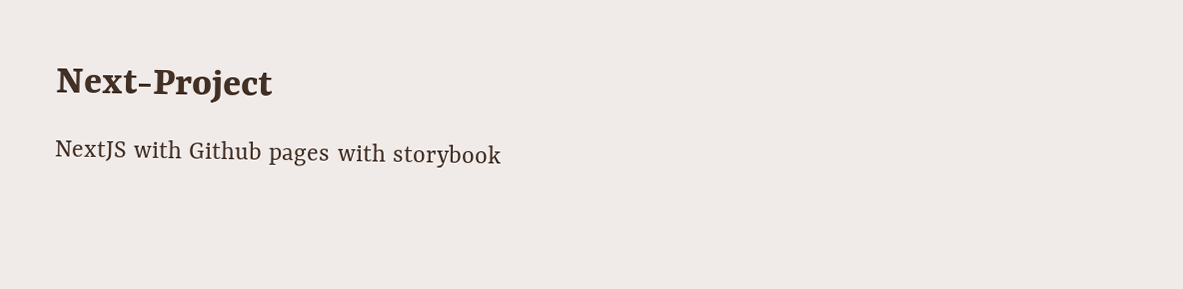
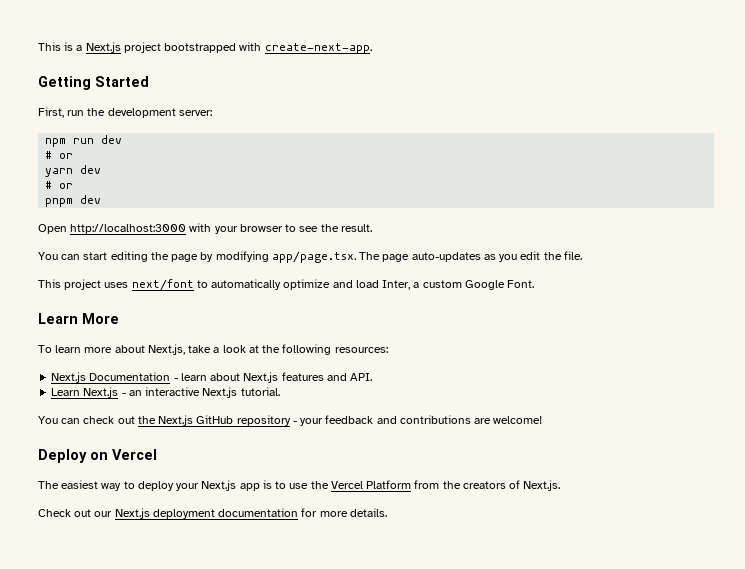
[55,67,274,105] [54,139,501,169] Next-Project // NextJS with Github pages with storybook -> [38,42,372,54] [38,76,149,90] [38,107,212,118] [45,135,123,147] [45,151,74,159] [45,165,102,177] [45,181,74,189] [45,195,102,207] [38,223,372,234] [38,251,582,263] [38,279,535,291] [38,313,119,324] [38,344,388,355] [51,372,373,383] [51,387,280,398] [38,415,543,426] [38,449,157,463] [38,480,561,491] [38,508,387,519] This is a Next.js project bootstrapped with create-next-app. // Getting Started // First, run the development server: // npm run dev // # or // yarn dev // # or // pnpm dev // Open http://localhost:3000 with your browser to see the result. // You can start editing the page by modifying app/page.tsx. The page auto-updates as you edit the file. // This project uses next/font to automatically optimize and load Inter, a custom Google Font. // Learn More // To learn more about Next.js, take a look at the following resources: // Next.js Documentation - learn about Next.js features and API. // Learn Next.js - an interactive Next.js tutorial. // You can check out the Next.js GitHub repository - your feedback and contributions are welcome! // Deploy on Vercel // The easiest way to deploy your Next.js app is to use the Vercel Platform from the creators of Next.js. // Check out our Next.js deployment documentation for more details.

